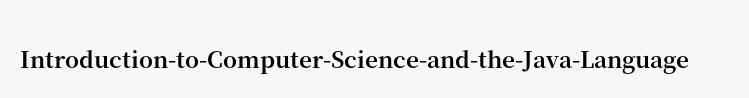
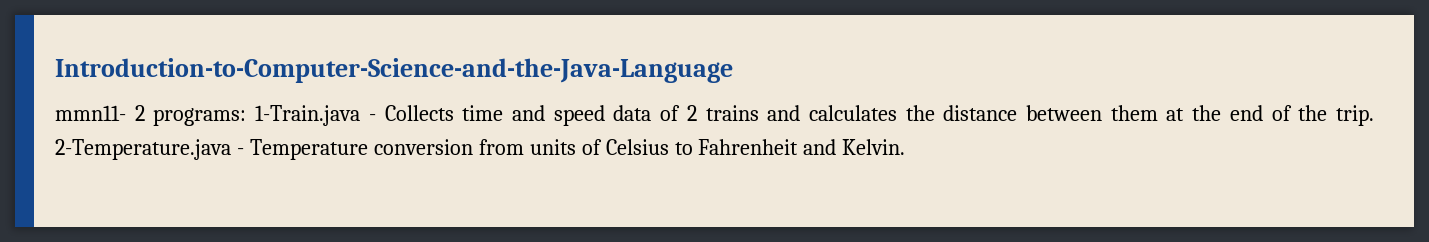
(689, 62) none -> [55,105,1374,126] [55,139,906,160] // mmn11- 2 programs: 1-Train.java - Collects time and speed data of 2 trains and calculates the distance between them at the end of the trip. 2-Temperature.java - Temperature conversion from units of Celsius to Fahrenheit and Kelvin.

